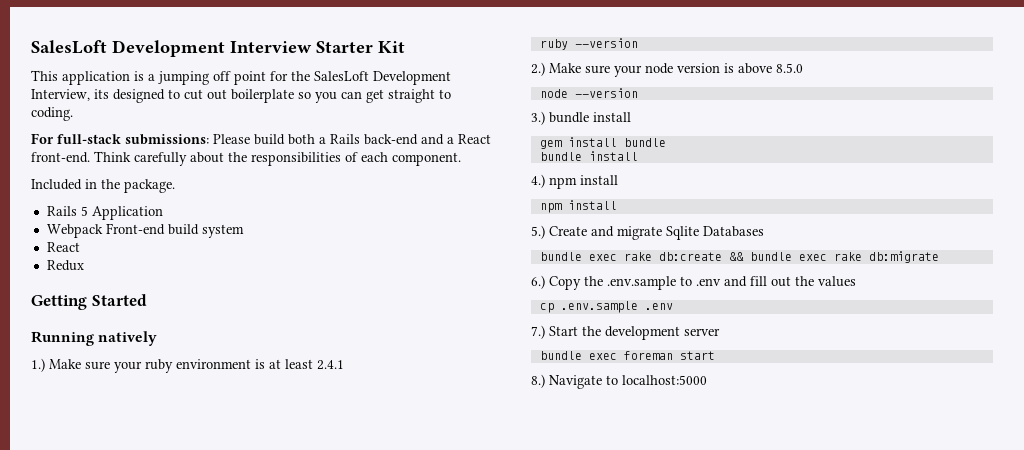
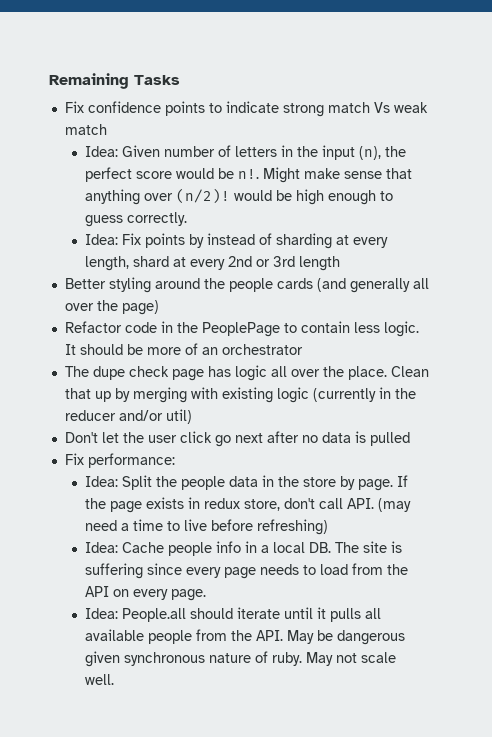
[31,40,405,57] [31,70,451,85] [31,89,451,103] [31,107,73,121] [31,133,491,145] [31,151,461,166] [31,179,175,193] [46,206,163,220] [46,223,244,238] [46,242,80,252] [46,260,84,271] [31,294,147,310] [31,331,158,346] [31,358,344,373] [539,38,638,50] [531,62,803,77] [539,88,638,98] [531,111,631,125] [539,137,666,149] [539,151,638,161] [531,174,618,189] [539,200,617,213] [531,225,764,240] [539,251,939,263] [531,275,856,290] [539,301,673,313] [531,325,720,340] [539,351,715,360] [531,374,707,389] SalesLoft Development Interview Starter Kit // This application is a jumping off point for the SalesLoft Development Interview, its designed to cut out boilerplate so you can get straight to coding. // For full-stack submissions: Please build both a Rails back-end and a React front-end. Think carefully about the responsibilities of each component. // Included in the package. // Rails 5 Application // Webpack Front-end build system // React // Redux // Getting Started // Running natively // 1.) Make sure your ruby environment is at least 2.4.1 // ruby --version // 2.) Make sure your node version is above 8.5.0 // node --version // 3.) bundle install // gem install bundle // bundle install // 4.) npm install // npm install // 5.) Create and migrate Sqlite Databases // bundle exec rake db:create && bundle exec rake db:migrate // 6.) Copy the .env.sample to .env and fill out the values // cp .env.sample .env // 7.) Start the development server // bundle exec foreman start // 8.) Navigate to localhost:5000 -> [49,73,180,89] [64,101,428,117] [64,124,107,135] [85,145,407,160] [85,167,413,183] [85,188,394,205] [85,212,188,227] [85,233,389,249] [85,256,341,271] [64,277,429,293] [64,300,159,315] [64,321,419,337] [64,343,303,355] [64,365,429,381] [64,387,416,403] [64,409,192,424] [64,431,410,447] [64,453,175,468] [85,475,409,491] [85,497,412,513] [85,519,329,535] [85,541,403,556] [85,563,409,579] [85,586,207,601] [85,607,382,622] [85,629,406,645] [85,651,397,667] [85,674,115,685] Remaining Tasks // Fix confidence points to indicate strong match Vs weak match // Idea: Given number of letters in the input (n), the perfect score would be n!. Might make sense that anything over (n/2)! would be high enough to guess correctly. // Idea: Fix points by instead of sharding at every length, shard at every 2nd or 3rd length // Better styling around the people cards (and generally all over the page) // Refactor code in the PeoplePage to contain less logic. It should be more of an orchestrator // The dupe check page has logic all over the place. Clean that up by merging with existing logic (currently in the reducer and/or util) // Don't let the user click go next after no data is pulled // Fix performance: // Idea: Split the people data in the store by page. If the page exists in redux store, don't call API. (may need a time to live before refreshing) // Idea: Cache people info in a local DB. The site is suffering since every page needs to load from the API on every page. // Idea: People.all should iterate until it pulls all available people from the API. May be dangerous given synchronous nature of ruby. May not scale well.

